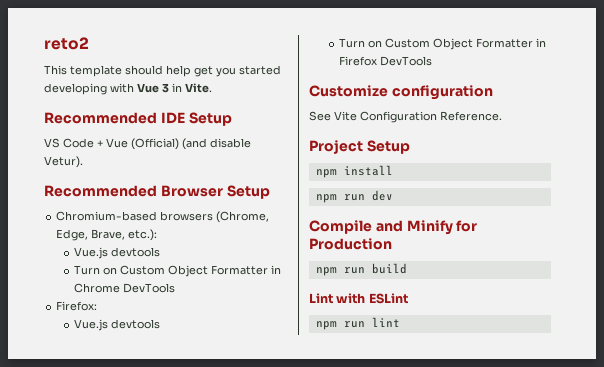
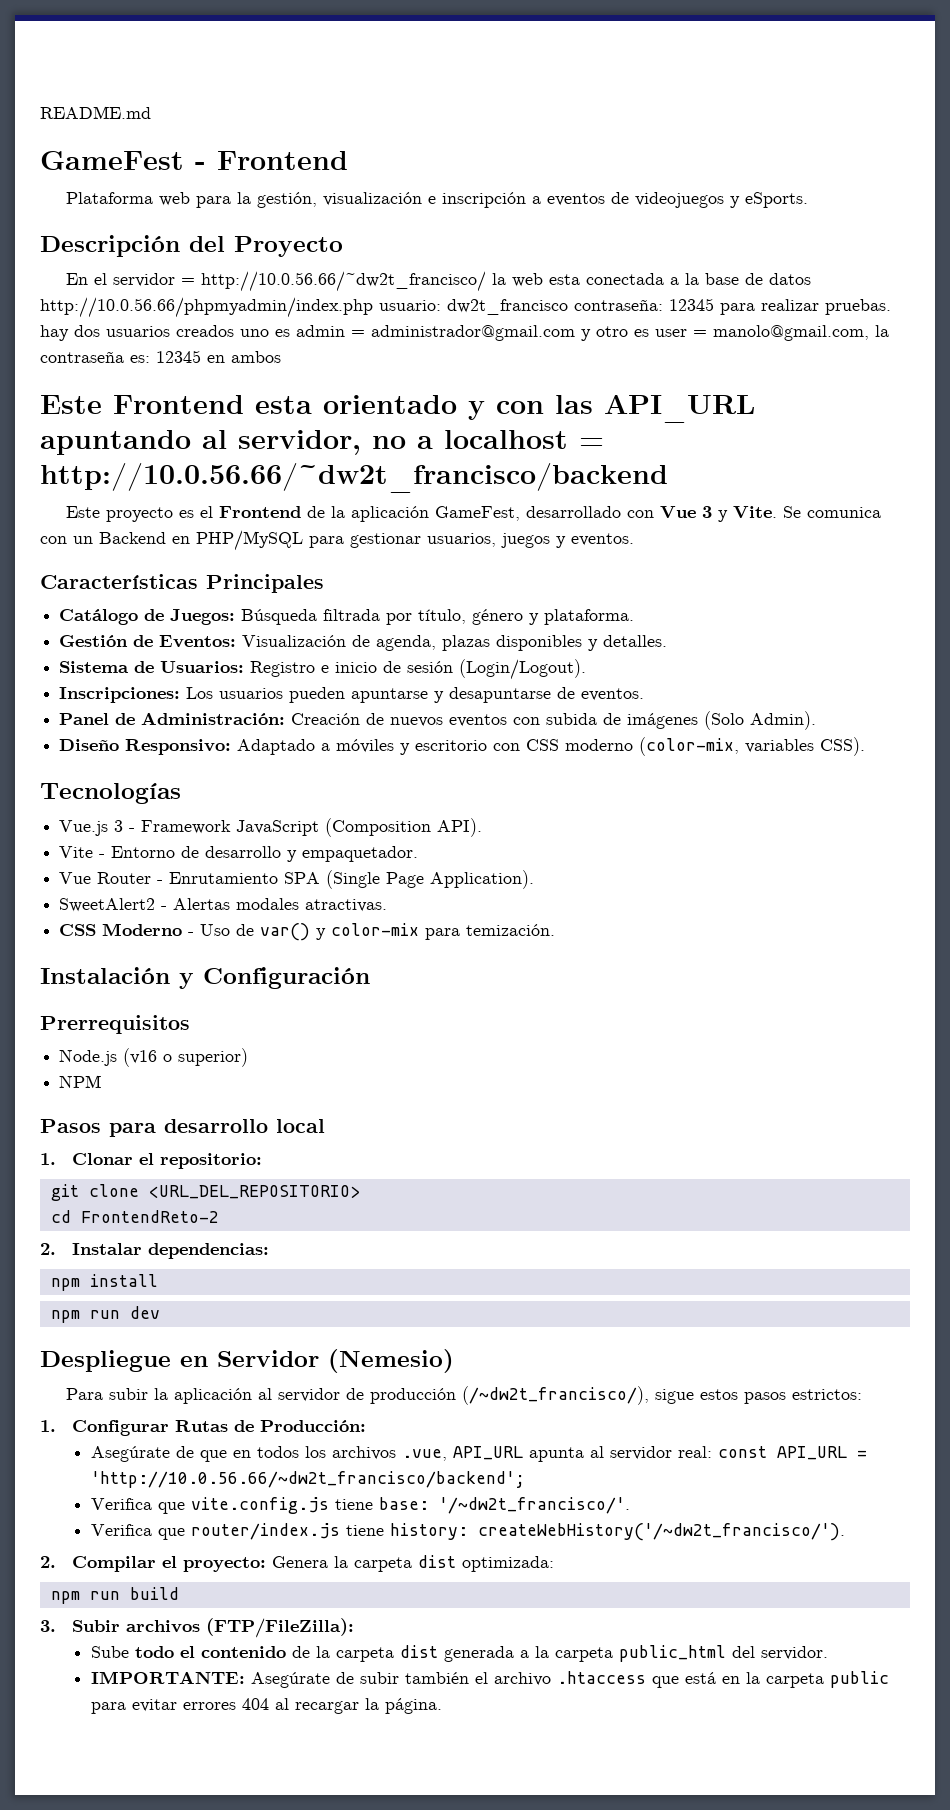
[44,37,89,50] [44,65,281,77] [44,83,134,95] reto2 // This template should help get you started developing with -> [40,106,151,119] [40,151,348,170] [66,192,809,208] [40,235,343,257] [66,271,812,292] [40,297,891,318] [40,325,889,341] [40,350,281,363] [40,395,755,423] [40,430,604,455] [40,463,668,493] [66,506,655,522] README.md // GameFest - Frontend // Plataforma web para la gestión, visualización e inscripción a eventos de videojuegos y eSports. // Descripción del Proyecto // En el servidor = http://10.0.56.66/~dw2t_francisco/ la web esta conectada a la base de datos http://10.0.56.66/phpmyadmin/index.php usuario: dw2t_francisco contraseña: 12345 para realizar pruebas. hay dos usuarios creados uno es admin = administrador@gmail.com y otro es user = manolo@gmail.com, la contraseña es: 12345 en ambos // Este Frontend esta orientado y con las API_URL apuntando al servidor, no a localhost = http://10.0.56.66/~dw2t_francisco/backend // Este proyecto es el Frontend de la aplicación GameFest, desarrollado con
[172,83,182,92] in -> [718,510,729,522] y
[44,112,232,126] [44,138,251,150] [44,156,83,168] [44,185,270,199] [56,211,270,223] [56,229,158,241] [74,247,161,259] [74,265,282,277] [74,283,176,293] [56,301,98,311] [74,319,161,331] [339,38,547,50] [339,56,433,66] [309,85,493,100] [309,111,502,123] [309,140,410,154] // Recommended IDE Setup // VS Code + Vue (Official) (and disable Vetur). // Recommended Browser Setup // Chromium-based browsers (Chrome, Edge, Brave, etc.): // Vue.js devtools // Turn on Custom Object Formatter in Chrome DevTools // Firefox: // Vue.js devtools // Turn on Custom Object Formatter in Firefox DevTools // Customize configuration // See Vite Configuration Reference. // Project Setup -> [783,506,882,518] [40,530,634,551] [40,574,324,593] [59,609,635,625] [59,635,668,651] [59,659,587,680] [59,687,645,703] [59,711,817,730] [59,737,866,756] [40,783,181,804] [59,818,483,837] [59,846,419,862] [59,870,535,889] [59,898,388,912] [59,923,556,941] [40,967,370,989] [40,1015,190,1034] [59,1048,249,1067] [59,1075,102,1088] [40,1119,325,1137] [40,1153,262,1169] [50,1184,360,1201] [50,1210,219,1223] [40,1243,269,1259] Se comunica con un Backend en PHP/MySQL para gestionar usuarios, juegos y eventos. // Características Principales // Catálogo de Juegos: Búsqueda filtrada por título, género y plataforma. // Gestión de Eventos: Visualización de agenda, plazas disponibles y detalles. // Sistema de Usuarios: Registro e inicio de sesión (Login/Logout). // Inscripciones: Los usuarios pueden apuntarse y desapuntarse de eventos. // Panel de Administración: Creación de nuevos eventos con subida de imágenes (Solo Admin). // Diseño Responsivo: Adaptado a móviles y escritorio con CSS moderno (color-mix, variables CSS). // Tecnologías // Vue.js 3 - Framework JavaScript (Composition API). // Vite - Entorno de desarrollo y empaquetador. // Vue Router - Enrutamiento SPA (Single Page Application). // SweetAlert2 - Alertas modales atractivas. // CSS Moderno - Uso de var() y color-mix para temización. // Instalación y Configuración // Prerrequisitos // Node.js (v16 o superior) // NPM // Pasos para desarrollo local // 1. Clonar el repositorio: // git clone <URL_DEL_REPOSITORIO> // cd FrontendReto-2 // 2. Instalar dependencias:
[309,220,478,235] [309,238,392,250] [315,263,407,276] [309,293,408,304] [315,317,400,330] Compile and Minify for Production // npm run build // Lint with ESLint // npm run lint -> [40,1349,454,1373] [66,1386,863,1405] [40,1420,366,1436] [91,1446,868,1462] [91,1471,526,1488] [91,1497,631,1514] [91,1523,846,1541] [40,1555,554,1572] [50,1587,179,1604] [40,1618,354,1638] [91,1645,829,1662] [91,1671,890,1688] [91,1698,443,1714] Despliegue en Servidor (Nemesio) // Para subir la aplicación al servidor de producción (/~dw2t_francisco/), sigue estos pasos estrictos: // 1. Configurar Rutas de Producción: // Asegúrate de que en todos los archivos .vue, API_URL apunta al servidor real: const API_URL = 'http://10.0.56.66/~dw2t_francisco/backend'; // Verifica que vite.config.js tiene base: '/~dw2t_francisco/'. // Verifica que router/index.js tiene history: createWebHistory('/~dw2t_francisco/'). // 2. Compilar el proyecto: Genera la carpeta dist optimizada: // npm run build // 3. Subir archivos (FTP/FileZilla): // Sube todo el contenido de la carpeta dist generada a la carpeta public_html del servidor. // IMPORTANTE: Asegúrate de subir también el archivo .htaccess que está en la carpeta public para evitar errores 404 al recargar la página.

